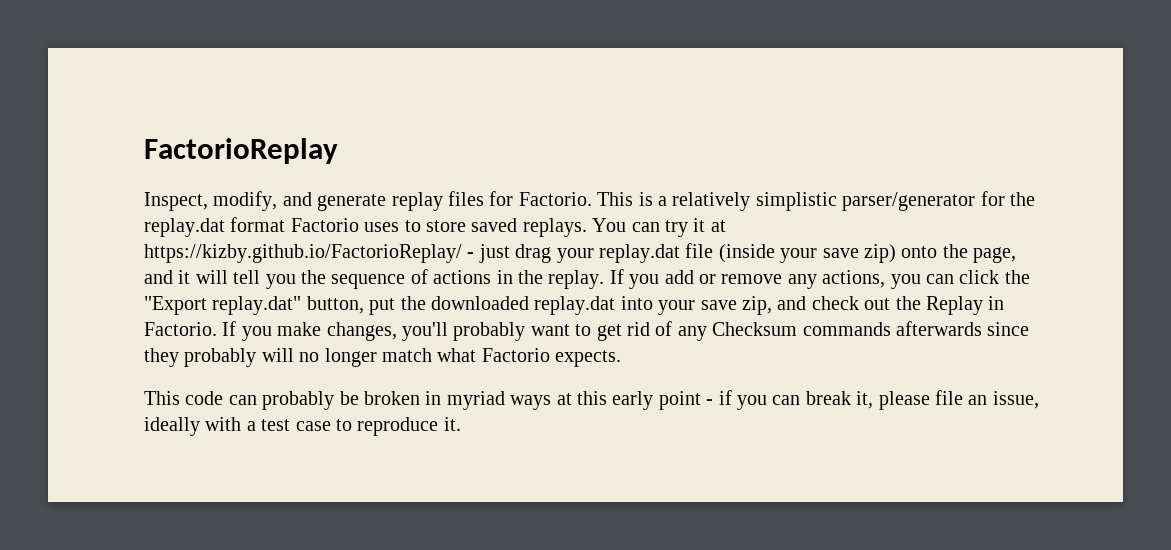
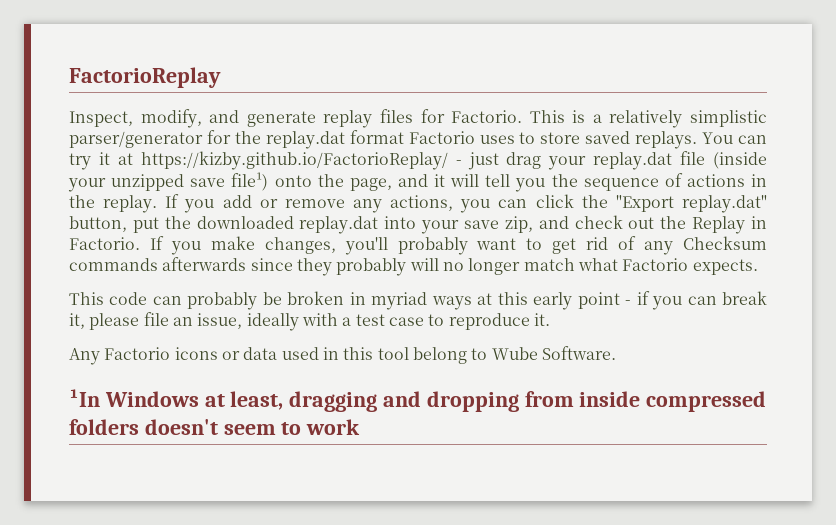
[822,244,896,263] save zip) -> [111,172,269,191] unzipped save file¹)
(461, 424) none -> [69,346,616,365] [69,389,767,412] [69,419,361,435] // Any Factorio icons or data used in this tool belong to Wube Software. // ¹In Windows at least, dragging and dropping from inside compressed folders doesn't seem to work

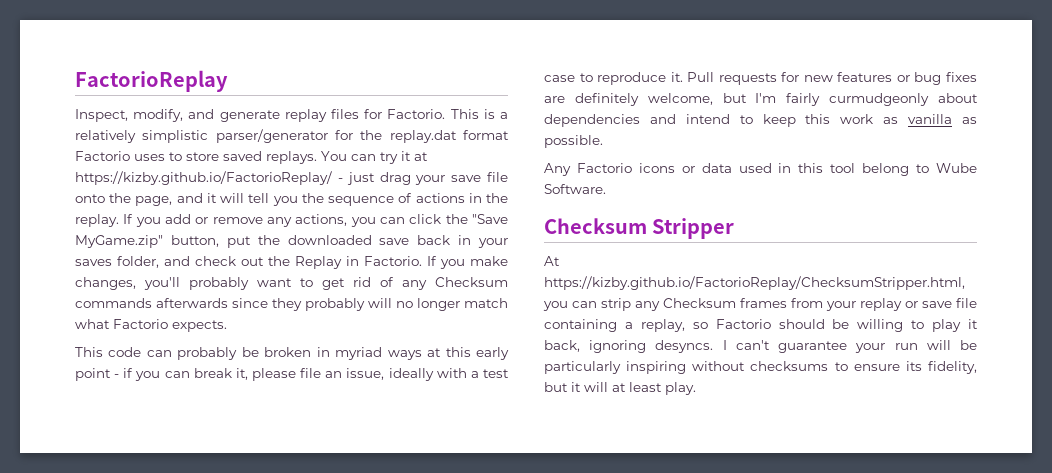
[593,151,767,170] [68,172,269,192] replay.dat file (inside your unzipped save file¹) -> [451,172,508,182] save file
[615,195,767,213] "Export replay.dat" -> [471,214,508,224] [75,235,163,248] "Save MyGame.zip"
[299,216,533,234] replay.dat into your save zip, -> [379,235,508,248] [75,256,159,268] save back in your saves folder,
(550, 319) none -> [687,72,977,85] [544,93,978,106] [544,114,978,127] [544,135,603,148] Pull requests for new features or bug fixes are definitely welcome, but I'm fairly curmudgeonly about dependencies and intend to keep this work as vanilla as possible.
[69,389,767,412] [69,419,361,435] ¹In Windows at least, dragging and dropping from inside compressed folders doesn't seem to work -> [544,218,735,239] [544,256,560,266] [544,276,965,290] [543,298,977,311] [544,319,978,332] [544,340,977,353] [544,361,978,374] [544,382,696,395] Checksum Stripper // At https://kizby.github.io/FactorioReplay/ChecksumStripper.html, you can strip any Checksum frames from your replay or save file containing a replay, so Factorio should be willing to play it back, ignoring desyncs. I can't guarantee your run will be particularly inspiring without checksums to ensure its fidelity, but it will at least play.

